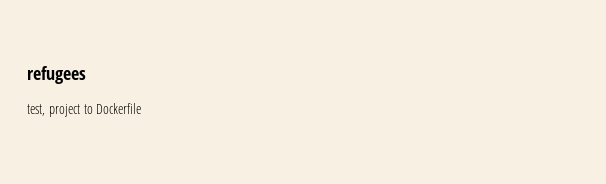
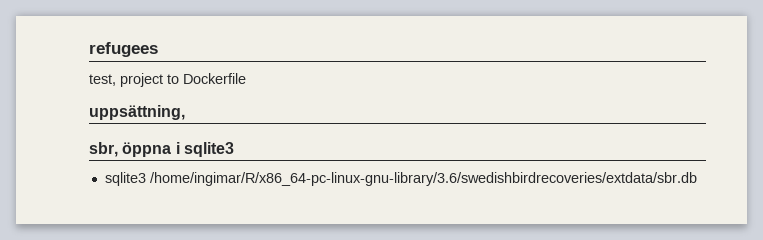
(142, 108) none -> [89,105,185,120] [89,142,234,157] [104,172,697,186] // uppsättning, // sbr, öppna i sqlite3 // sqlite3 /home/ingimar/R/x86_64-pc-linux-gnu-library/3.6/swedishbirdrecoveries/extdata/sbr.db

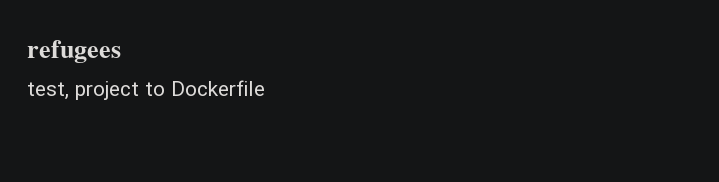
[89,105,185,120] [89,142,234,157] [104,172,697,186] // uppsättning, // sbr, öppna i sqlite3 // sqlite3 /home/ingimar/R/x86_64-pc-linux-gnu-library/3.6/swedishbirdrecoveries/extdata/sbr.db -> (265, 88) none

